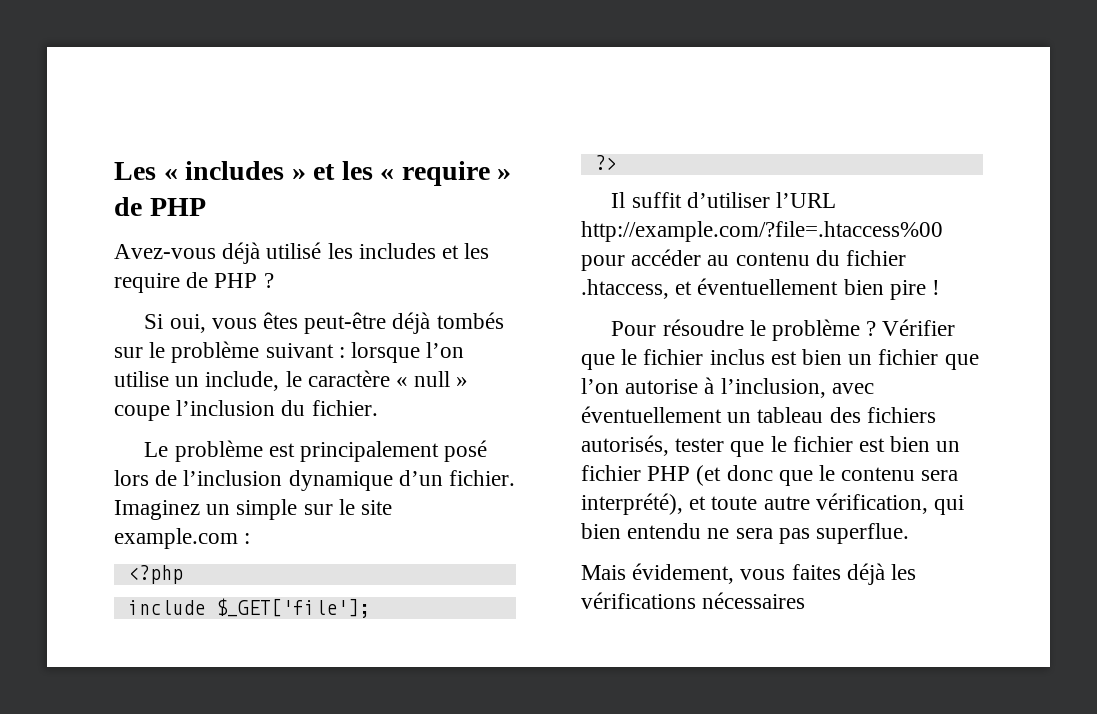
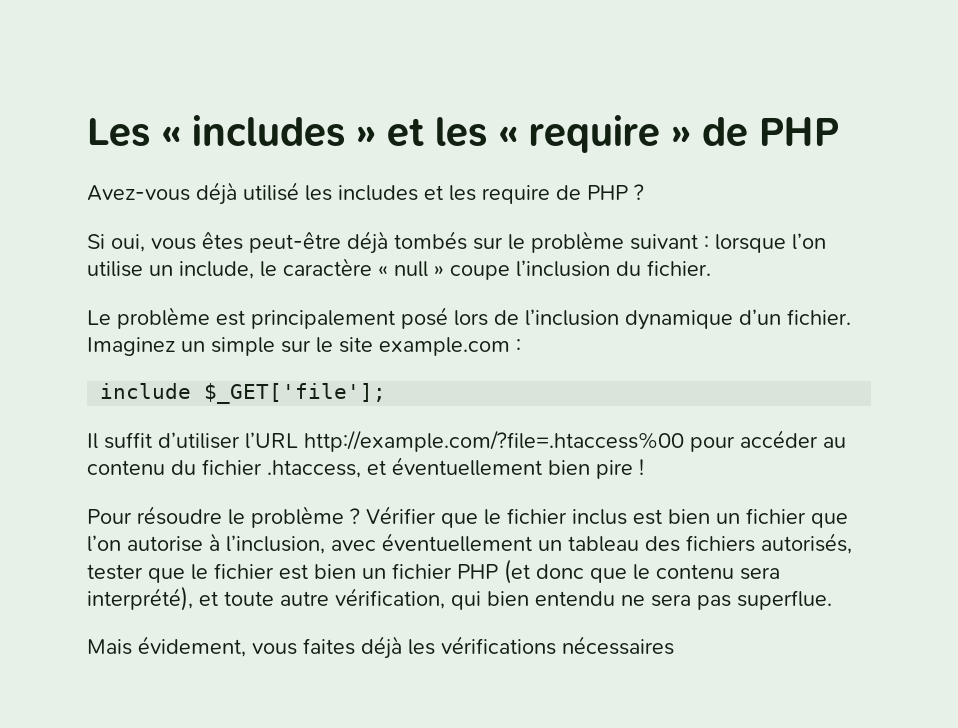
[127,565,183,584] // <?php -> (521, 345) none
[594,155,617,170] // ?> -> (387, 393) none

